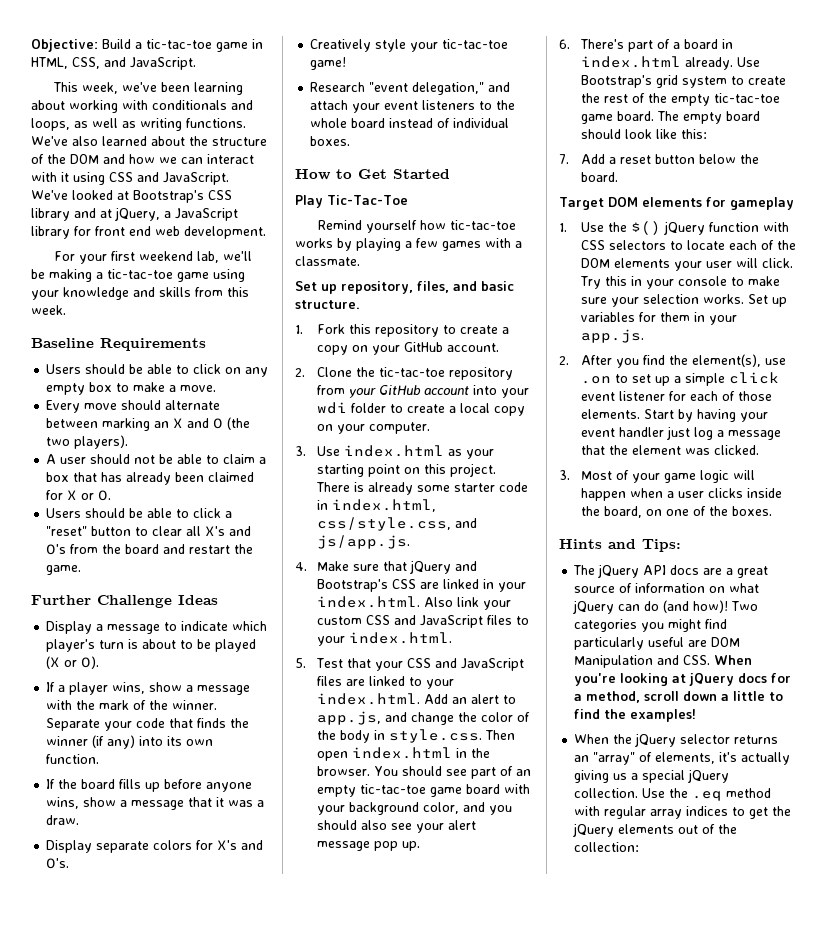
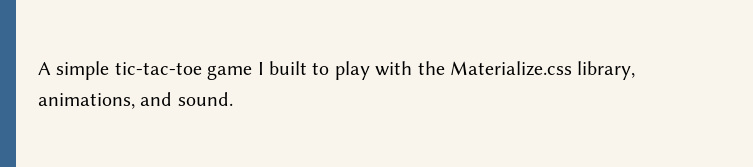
[31,39,263,52] [31,57,196,70] [53,82,244,95] [31,100,253,113] [31,118,246,131] [31,136,267,146] [31,154,254,164] [31,172,229,185] [31,190,232,203] [31,207,238,221] [31,226,266,239] [54,251,253,264] [31,269,245,282] [31,287,249,300] [31,305,66,315] [31,338,206,351] [46,364,269,377] [46,382,217,395] [46,400,221,413] [46,417,251,431] [46,435,129,449] [46,454,267,464] [46,472,255,485] [46,490,112,501] [46,508,233,518] [46,526,252,536] [46,544,254,555] [46,565,82,575] [31,595,218,608] [46,621,268,634] [46,639,257,652] [46,656,100,669] [46,682,251,695] [46,700,218,710] [46,718,250,731] [46,735,214,749] [46,754,100,764] [46,779,253,792] [46,797,265,810] [46,815,80,825] [46,840,264,853] [46,858,70,869] [310,39,509,52] [310,57,347,70] [310,82,511,95] [310,100,516,113] [310,118,510,128] [310,136,351,146] [295,169,450,180] [295,195,408,208] [318,220,517,233] [295,238,522,251] [295,256,360,266] [295,281,514,294] [295,300,360,309] [295,324,510,337] [317,342,500,355] [295,367,514,380] [317,385,530,398] [317,402,526,416] [317,422,431,434] [295,445,495,459] [317,463,497,477] [316,482,529,495] [317,499,437,512] [317,517,478,531] [317,535,411,549] [295,560,478,574] [317,579,527,592] [317,596,512,610] [317,615,530,628] [317,632,453,646] [295,658,525,671] [317,676,455,689] [317,693,517,705] [317,711,531,725] [317,729,516,743] [317,747,491,761] [317,766,532,779] [317,784,531,797] [317,802,513,815] [317,820,477,833] [317,841,421,851] [559,39,734,52] [581,56,761,70] [581,75,787,88] [581,93,781,106] [581,111,761,124] [581,129,708,139] [559,154,760,164] [581,172,619,182] [559,197,794,210] [559,221,790,235] [581,240,797,250] [581,258,794,271] [580,276,781,289] [581,294,788,307] [581,312,738,325] [581,329,645,343] [559,354,787,368] [581,372,780,386] [581,391,773,401] [581,409,769,422] [581,426,782,440] [581,445,760,455] [559,470,756,483] [581,488,783,501] [581,506,773,518] [559,539,681,552] [573,564,769,578] [574,583,760,593] [573,600,759,614] [574,619,728,632] [574,637,741,650] [574,655,753,668] [574,673,792,686] [574,691,784,703] [574,709,697,722] [574,733,779,747] [574,752,791,765] [574,769,730,783] [574,788,772,801] [574,806,792,819] [573,823,738,837] [574,842,640,852] Objective: Build a tic-tac-toe game in HTML, CSS, and JavaScript. // This week, we've been learning about working with conditionals and loops, as well as writing functions. We've also learned about the structure of the DOM and how we can interact with it using CSS and JavaScript. We've looked at Bootstrap's CSS library and at jQuery, a JavaScript library for front end web development. // For your first weekend lab, we'll be making a tic-tac-toe game using your knowledge and skills from this week. // Baseline Requirements // Users should be able to click on any empty box to make a move. // Every move should alternate between marking an X and O (the two players). // A user should not be able to claim a box that has already been claimed for X or O. // Users should be able to click a "reset" button to clear all X's and O's from the board and restart the game. // Further Challenge Ideas // Display a message to indicate which player's turn is about to be played (X or O). // If a player wins, show a message with the mark of the winner. Separate your code that finds the winner (if any) into its own function. // If the board fills up before anyone wins, show a message that it was a draw. // Display separate colors for X's and O's. // Creatively style your tic-tac-toe game! // Research "event delegation," and attach your event listeners to the whole board instead of individual boxes. // How to Get Started // Play Tic-Tac-Toe // Remind yourself how tic-tac-toe works by playing a few games with a classmate. // Set up repository, files, and basic structure. // 1. Fork this repository to create a copy on your GitHub account. // 2. Clone the tic-tac-toe repository from your GitHub account into your wdi folder to create a local copy on your computer. // 3. Use index.html as your starting point on this project. There is already some starter code in index.html, css/style.css, and js/app.js. // 4. Make sure that jQuery and Bootstrap's CSS are linked in your index.html. Also link your custom CSS and JavaScript files to your index.html. // 5. Test that your CSS and JavaScript files are linked to your index.html. Add an alert to app.js, and change the color of the body in style.css. Then open index.html in the browser. You should see part of an empty tic-tac-toe game board with your background color, and you should also see your alert message pop up. // 6. There's part of a board in index.html already. Use Bootstrap's grid system to create the rest of the empty tic-tac-toe game board. The empty board should look like this: // 7. Add a reset button below the board. // Target DOM elements for gameplay // 1. Use the $() jQuery function with CSS selectors to locate each of the DOM elements your user will click. Try this in your console to make sure your selection works. Set up variables for them in your app.js. // 2. After you find the element(s), use .on to set up a simple click event listener for each of those elements. Start by having your event handler just log a message that the element was clicked. // 3. Most of your game logic will happen when a user clicks inside the board, on one of the boxes. // Hints and Tips: // The jQuery API docs are a great source of information on what jQuery can do (and how)! Two categories you might find particularly useful are DOM Manipulation and CSS. When you're looking at jQuery docs for a method, scroll down a little to find the examples! // When the jQuery selector returns an "array" of elements, it's actually giving us a special jQuery collection. Use the .eq method with regular array indices to get the jQuery elements out of the collection: -> [38,61,636,80] [38,92,233,109] A simple tic-tac-toe game I built to play with the Materialize.css library, animations, and sound.

